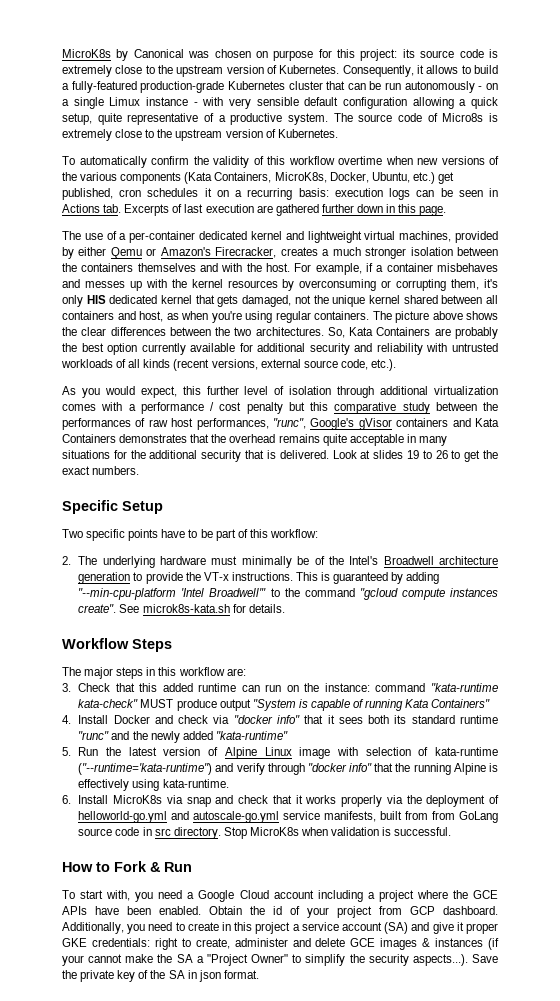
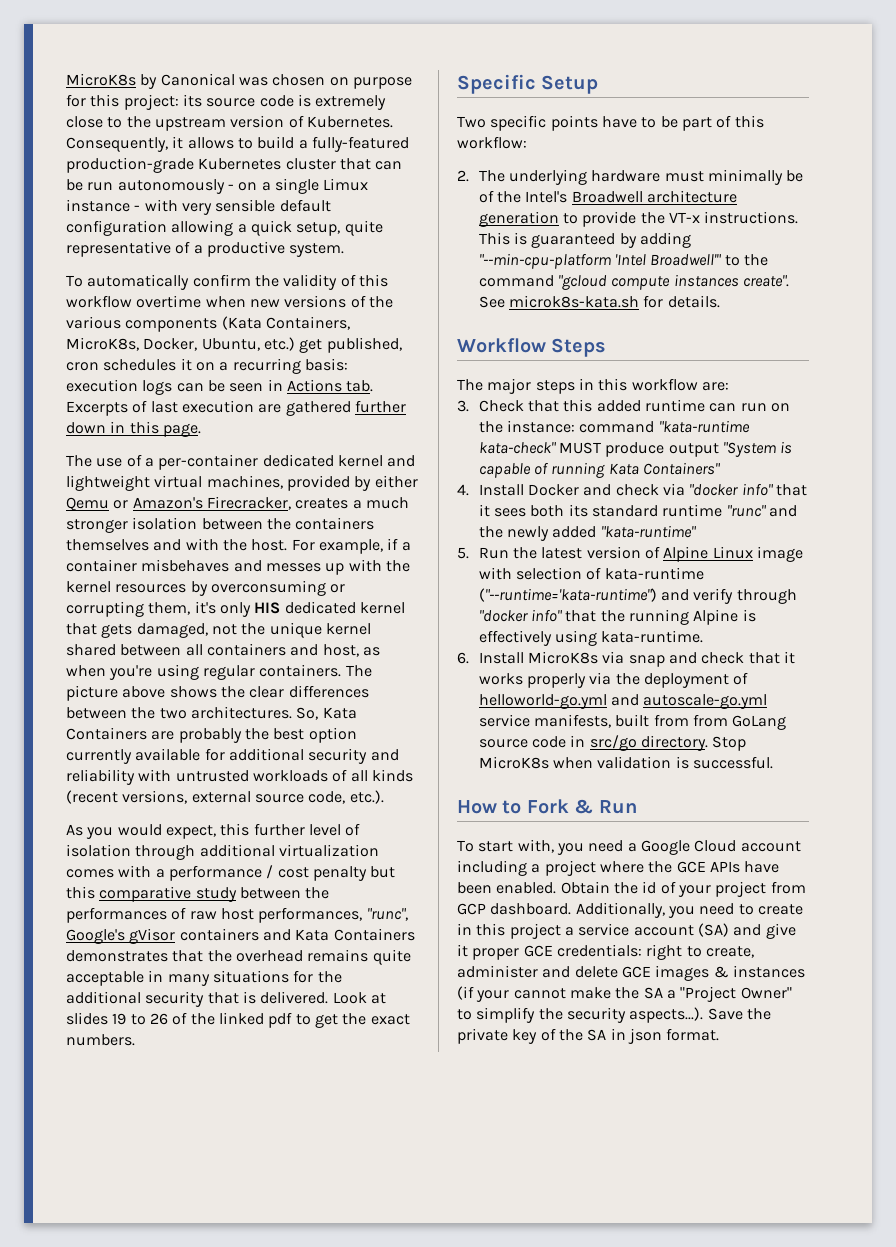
[333,113,499,122] [62,129,338,141] The source code of Micro8s is extremely close to the upstream version of Kubernetes. -> (345, 250) none
(448, 454) none -> [172,1012,293,1028] of the linked pdf
[154,828,171,836] src -> [589,735,637,751] src/go
[62,938,87,947] GKE -> [523,945,553,957] GCE

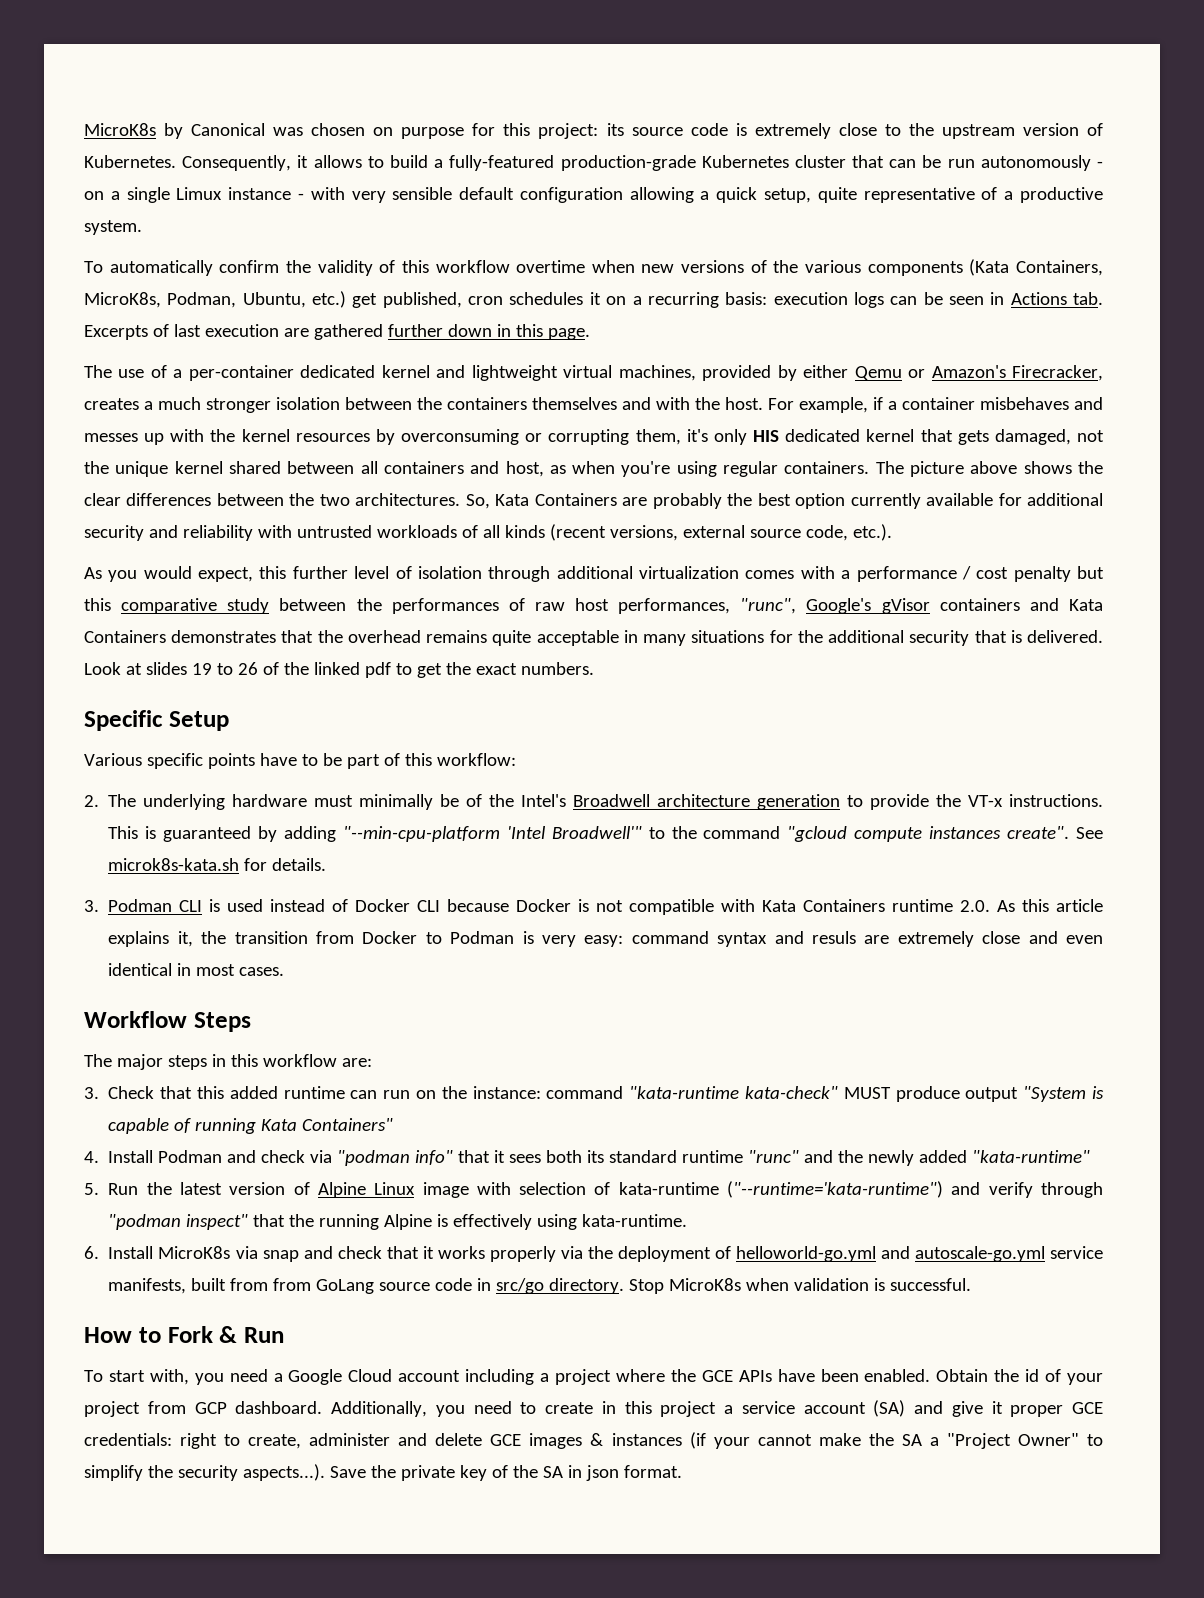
[143,338,198,351] Docker, -> [167,292,237,308] Podman,
[457,116,486,128] Two -> [84,753,142,766] Various
(720, 301) none -> [84,899,1103,915] [108,931,1104,947] [108,963,285,976] // 3. Podman CLI is used instead of Docker CLI because Docker is not compatible with Kata Containers runtime 2.0. As this article explains it, the transition from Docker to Podman is very easy: command syntax and resuls are extremely close and even identical in most cases.
[527,484,579,496] Docker -> [158,1150,223,1163] Podman
[689,484,739,496] "docker -> [337,1150,411,1166] "podman
[478,609,563,622] "docker info" -> [108,1214,249,1230] "podman inspect"

